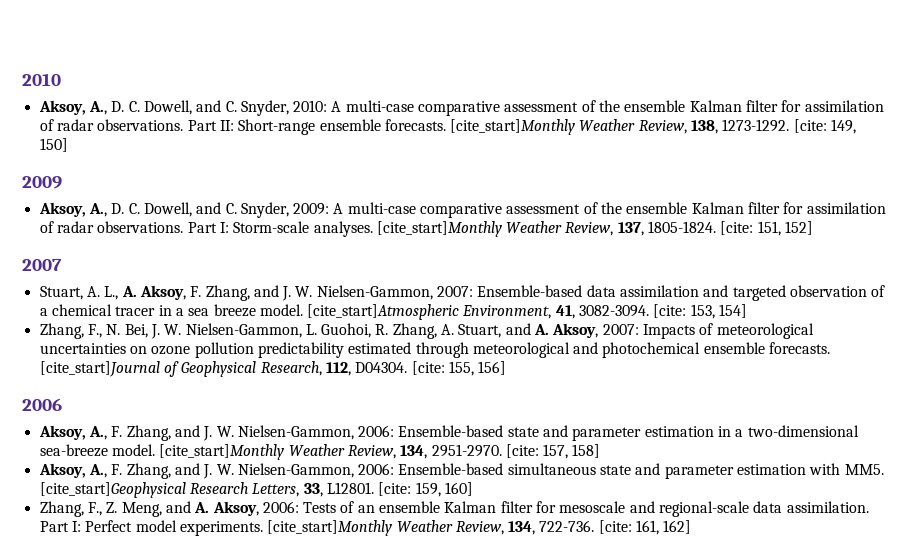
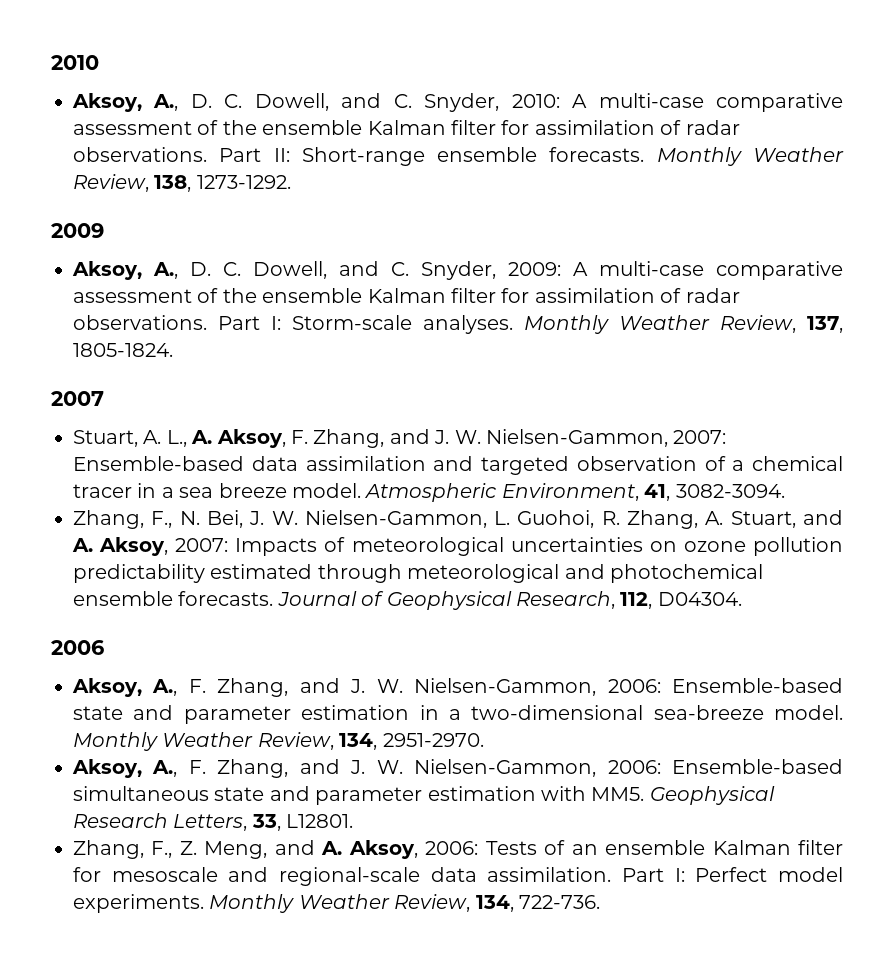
[450,119,576,135] [cite_start]Monthly -> [656,147,742,166] Monthly
[793,119,857,134] [39,138,68,152] [cite: 149, 150] -> (291, 182) none
[376,221,502,237] [cite_start]Monthly -> [524,315,609,334] Monthly
[720,221,814,236] [cite: 151, 152] -> (173, 350) none
[307,304,460,320] [cite_start]Atmospheric -> [364,483,498,502] Atmospheric
[653,304,748,319] [cite: 153, 154] -> (785, 491) none
[39,361,160,377] [cite_start]Journal -> [277,591,357,606] Journal
[411,361,507,376] [cite: 155, 156] -> (742, 599) none
[159,444,285,460] [cite_start]Monthly -> [73,732,158,751] Monthly
[505,444,601,459] [cite: 157, 158] -> (484, 740) none
[39,482,186,498] [cite_start]Geophysical -> [649,786,775,805] Geophysical
[378,482,473,497] [cite: 159, 160] -> (354, 821) none
[267,520,393,536] [cite_start]Monthly -> [209,894,295,913] Monthly
[598,520,692,535] [cite: 161, 162] -> (600, 902) none

